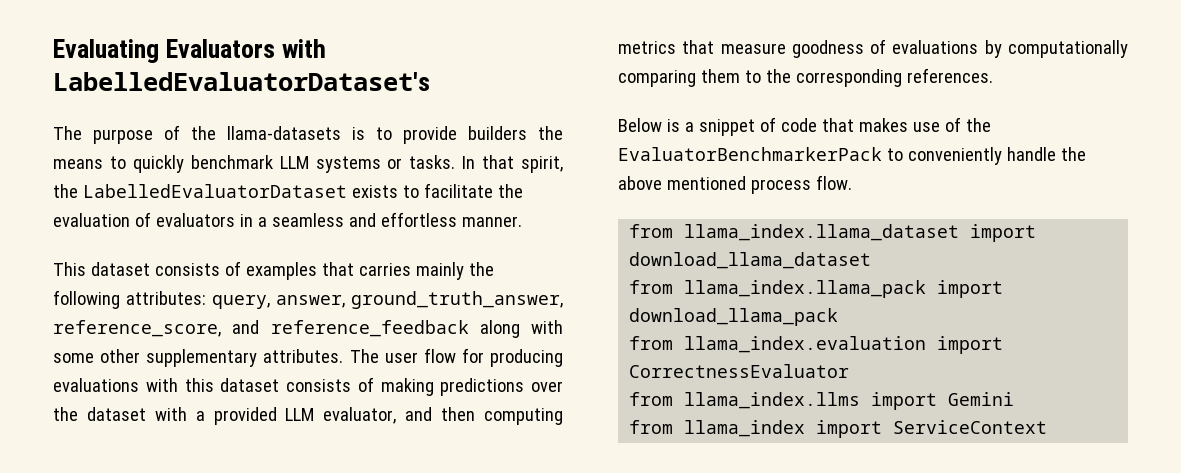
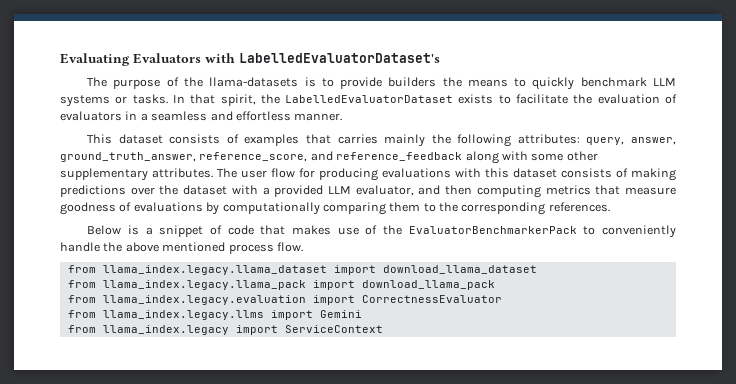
[684,224,960,241] llama_index.llama_dataset -> [102,265,327,275] llama_index.legacy.llama_dataset
[684,280,927,298] llama_index.llama_pack -> [102,280,306,290] llama_index.legacy.llama_pack
[684,336,927,353] llama_index.evaluation -> [102,295,306,305] llama_index.legacy.evaluation
[684,392,861,409] llama_index.llms -> [102,310,264,320] llama_index.legacy.llms
[684,420,806,437] llama_index -> [102,325,229,335] llama_index.legacy

